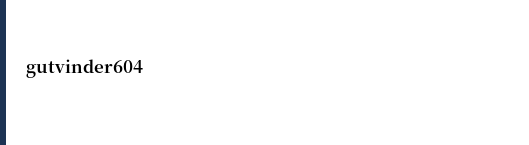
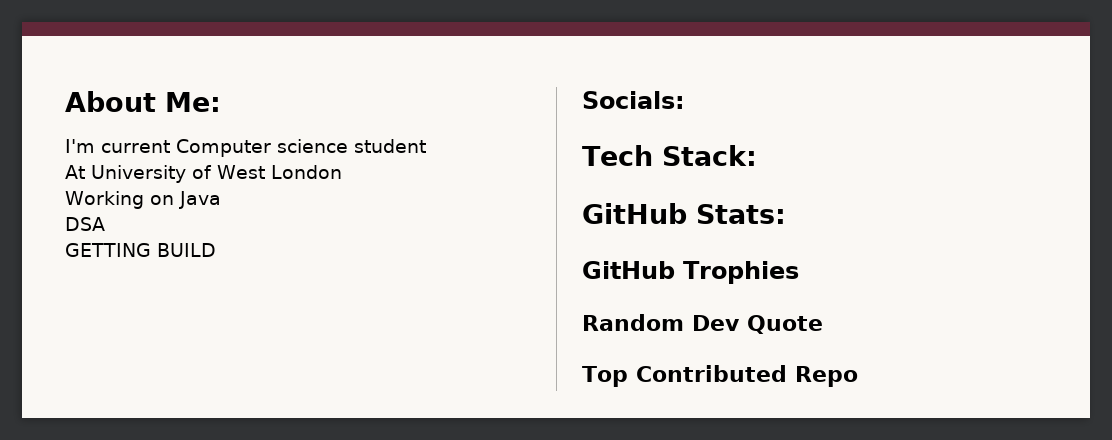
[26,59,143,78] gutvinder604 -> [65,91,221,112] [65,139,426,157] [65,165,342,183] [65,191,221,209] [65,217,105,231] [65,243,216,257] [582,91,685,109] [582,145,757,166] [582,203,786,224] [582,261,799,284] [582,314,823,334] [582,365,858,387] About Me: // I'm current Computer science student // At University of West London // Working on Java // DSA // GETTING BUILD // Socials: // Tech Stack: // GitHub Stats: // GitHub Trophies // Random Dev Quote // Top Contributed Repo

